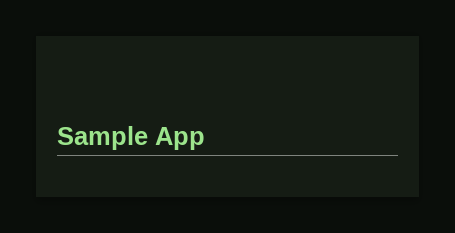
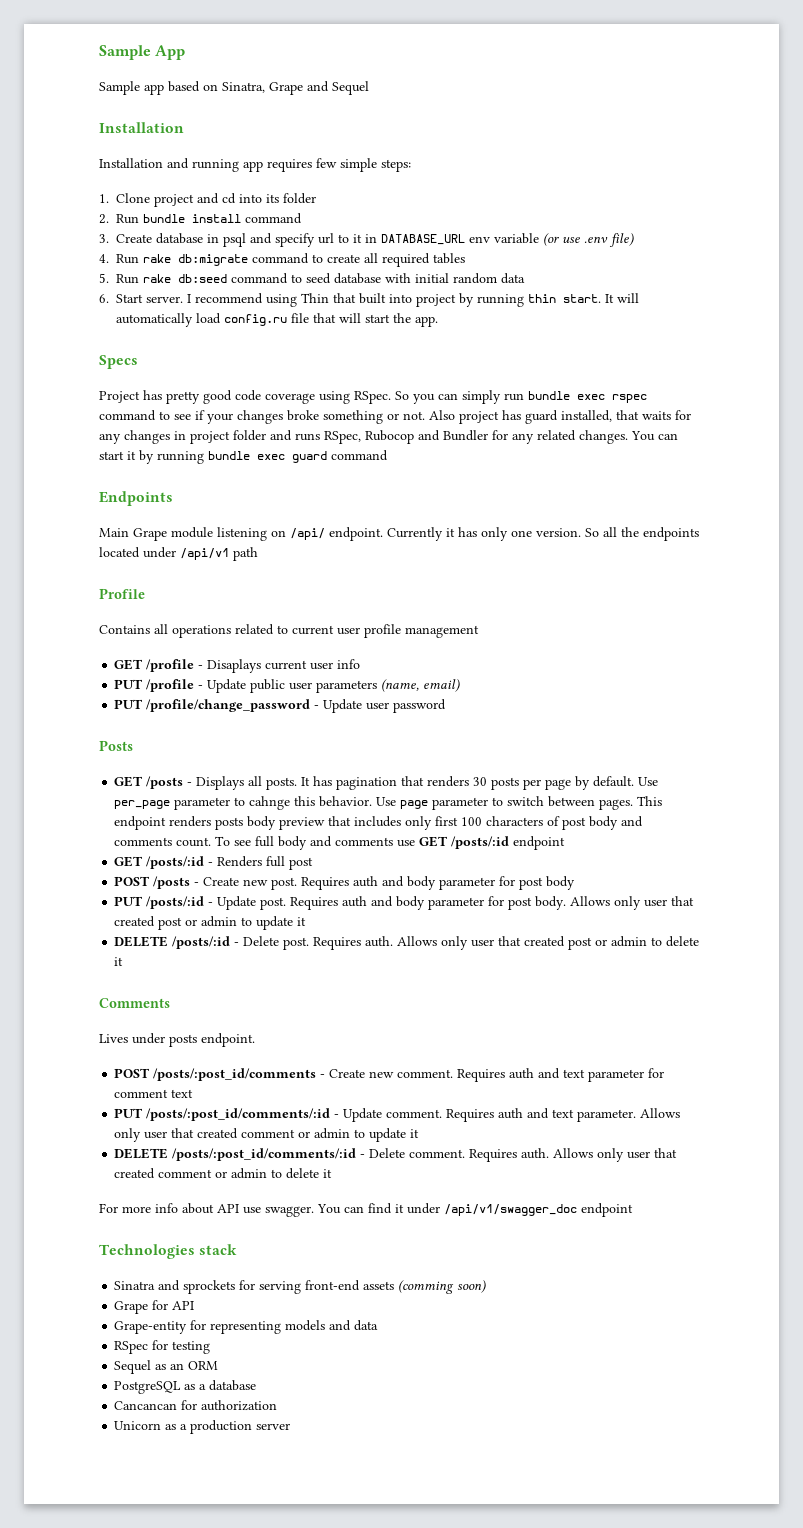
(205, 138) none -> [99,81,369,95] [99,122,184,133] [99,158,411,172] [99,193,317,207] [99,213,303,224] [99,233,635,247] [99,253,466,267] [99,273,526,284] [99,293,640,307] [116,313,439,327] [99,355,138,369] [99,390,647,404] [99,410,691,424] [99,430,678,444] [99,450,388,464] [99,491,173,506] [99,527,699,541] [99,547,258,561] [99,588,145,599] [99,624,479,638] [114,659,361,673] [114,679,461,693] [114,699,447,713] [99,740,133,751] [114,776,659,790] [114,796,663,810] [114,816,644,830] [114,836,566,850] [114,856,314,870] [114,876,576,890] [114,896,695,910] [114,916,307,930] [114,936,700,950] [114,957,124,966] [99,998,170,1008] [99,1033,255,1047] [114,1068,665,1082] [114,1089,194,1098] [114,1108,681,1122] [114,1128,420,1142] [114,1148,678,1162] [114,1168,333,1179] [99,1203,633,1217] [99,1244,238,1259] [114,1280,487,1294] [114,1300,195,1314] [114,1320,379,1334] [114,1340,211,1354] [114,1360,219,1374] [114,1380,257,1394] [114,1400,278,1411] [114,1420,291,1434] // Sample app based on Sinatra, Grape and Sequel // Installation // Installation and running app requires few simple steps: // 1. Clone project and cd into its folder // 2. Run bundle install command // 3. Create database in psql and specify url to it in DATABASE_URL env variable (or use .env file) // 4. Run rake db:migrate command to create all required tables // 5. Run rake db:seed command to seed database with initial random data // 6. Start server. I recommend using Thin that built into project by running thin start. It will automatically load config.ru file that will start the app. // Specs // Project has pretty good code coverage using RSpec. So you can simply run bundle exec rspec command to see if your changes broke something or not. Also project has guard installed, that waits for any changes in project folder and runs RSpec, Rubocop and Bundler for any related changes. You can start it by running bundle exec guard command // Endpoints // Main Grape module listening on /api/ endpoint. Currently it has only one version. So all the endpoints located under /api/v1 path // Profile // Contains all operations related to current user profile management // GET /profile - Disaplays current user info // PUT /profile - Update public user parameters (name, email) // PUT /profile/change_password - Update user password // Posts // GET /posts - Displays all posts. It has pagination that renders 30 posts per page by default. Use per_page parameter to cahnge this behavior. Use page parameter to switch between pages. This endpoint renders posts body preview that includes only first 100 characters of post body and comments count. To see full body and comments use GET /posts/:id endpoint // GET /posts/:id - Renders full post // POST /posts - Create new post. Requires auth and body parameter for post body // PUT /posts/:id - Update post. Requires auth and body parameter for post body. Allows only user that created post or admin to update it // DELETE /posts/:id - Delete post. Requires auth. Allows only user that created post or admin to delete it // Comments // Lives under posts endpoint. // POST /posts/:post_id/comments - Create new comment. Requires auth and text parameter for comment text // PUT /posts/:post_id/comments/:id - Update comment. Requires auth and text parameter. Allows only user that created comment or admin to update it // DELETE /posts/:post_id/comments/:id - Delete comment. Requires auth. Allows only user that created comment or admin to delete it // For more info about API use swagger. You can find it under /api/v1/swagger_doc endpoint // Technologies stack // Sinatra and sprockets for serving front-end assets (comming soon) // Grape for API // Grape-entity for representing models and data // RSpec for testing // Sequel as an ORM // PostgreSQL as a database // Cancancan for authorization // Unicorn as a production server

